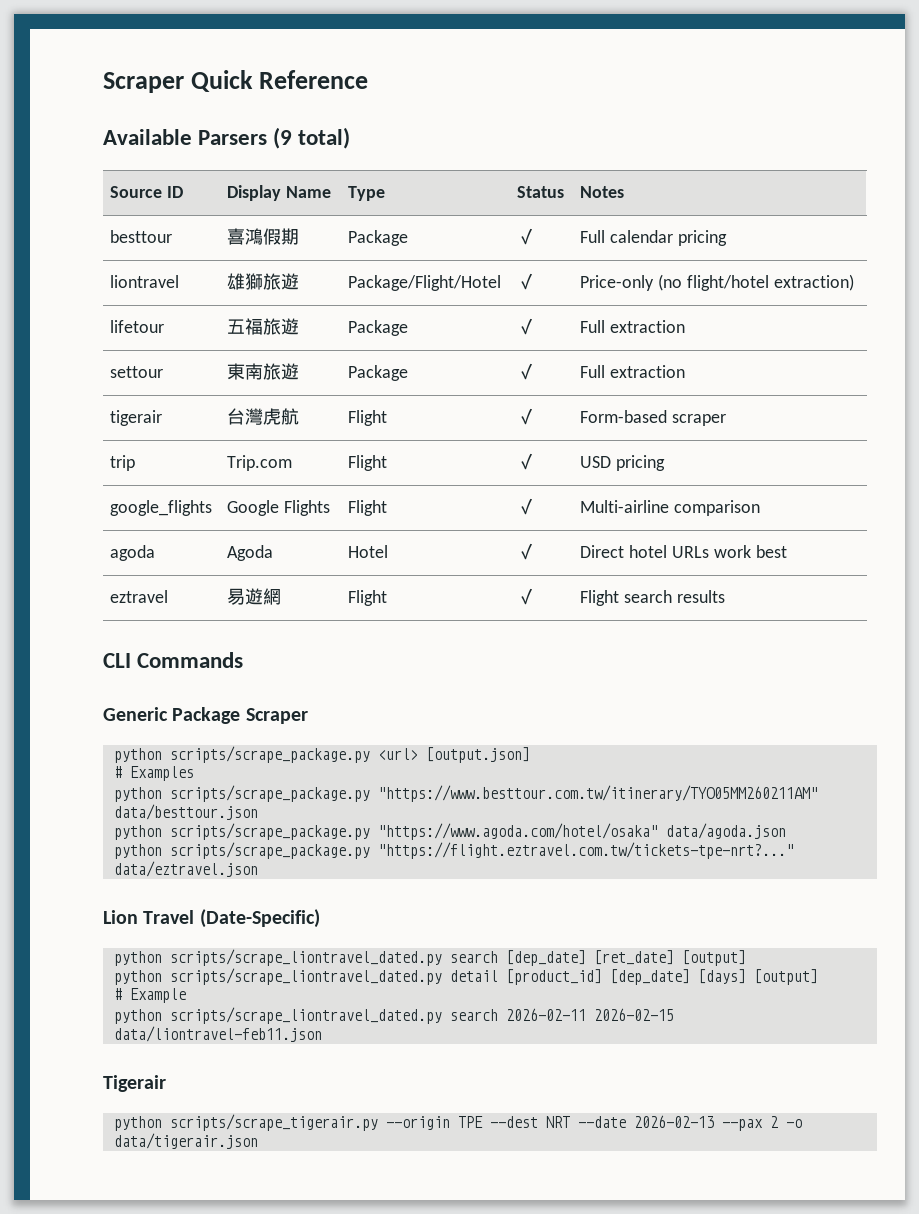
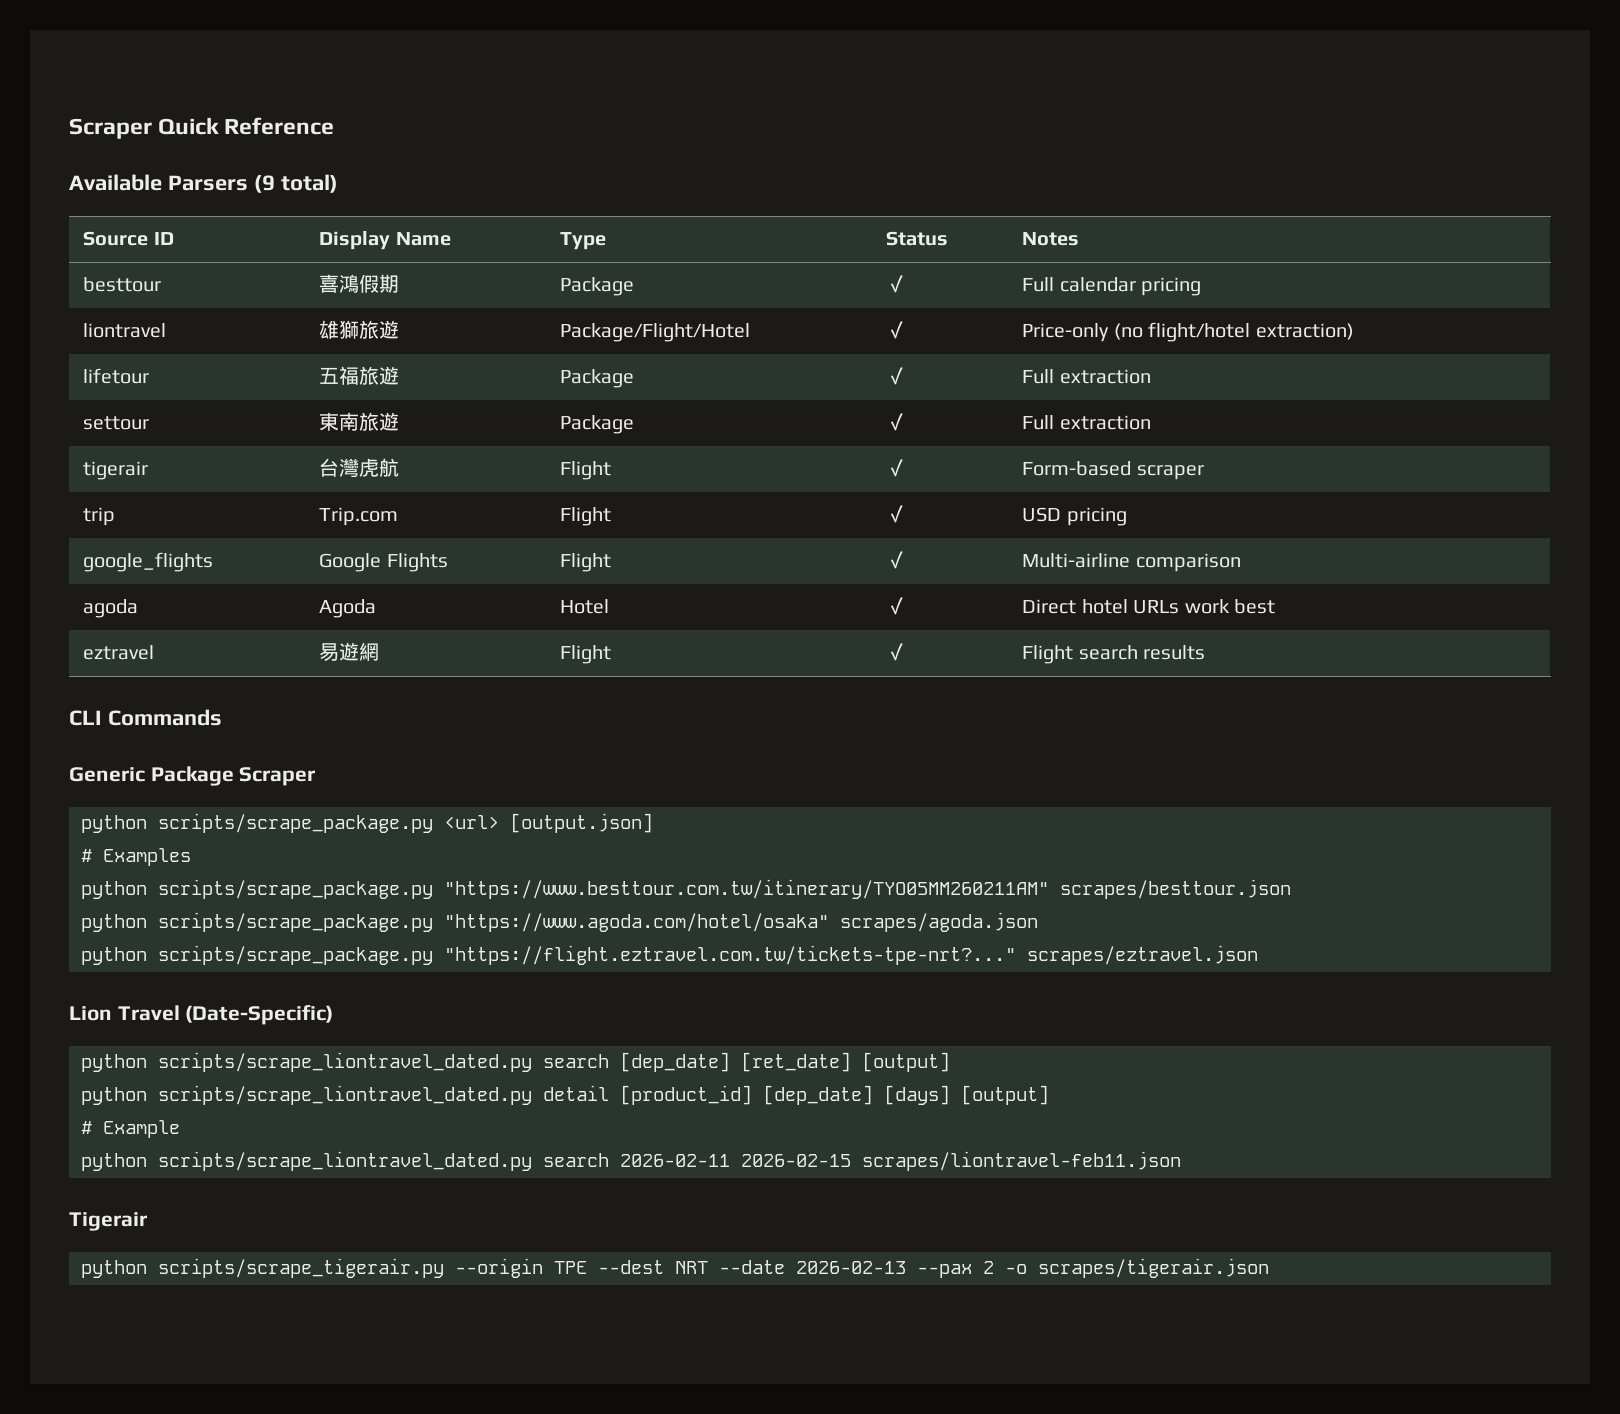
[113,804,258,820] data/besttour.json -> [1060,879,1291,899] scrapes/besttour.json
[665,823,786,839] data/agoda.json -> [840,912,1038,932] scrapes/agoda.json
[113,861,258,877] data/eztravel.json -> [1027,945,1258,965] scrapes/eztravel.json
[113,1026,322,1042] data/liontravel-feb11.json -> [862,1151,1181,1171] scrapes/liontravel-feb11.json
[113,1133,258,1149] data/tigerair.json -> [1038,1258,1269,1278] scrapes/tigerair.json

